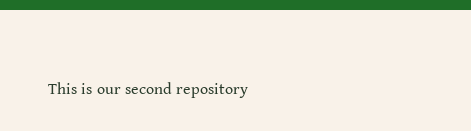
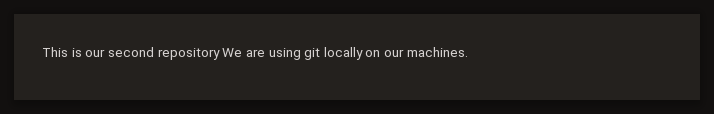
(249, 90) none -> [222,47,468,60] We are using git locally on our machines.

